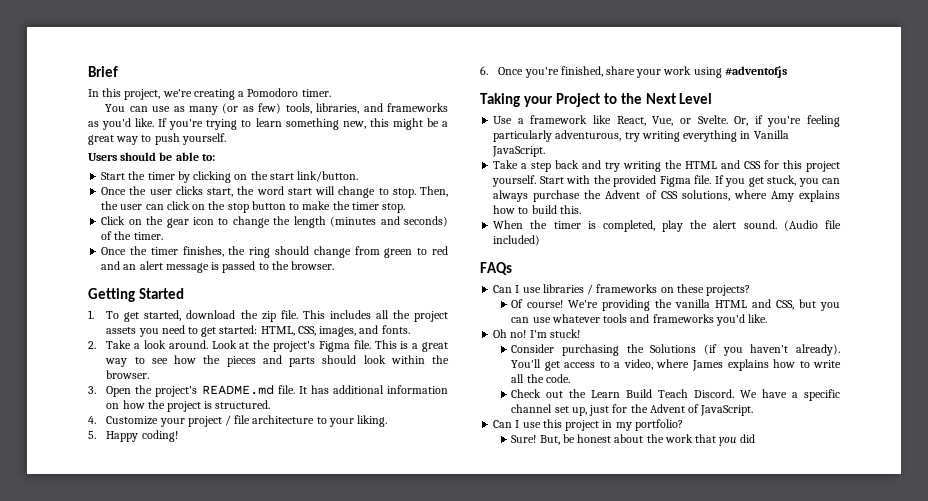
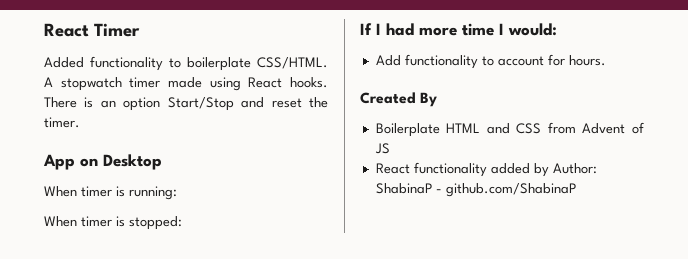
[88,66,118,77] [88,88,331,100] [105,103,448,115] [88,118,449,130] [88,133,226,145] [88,152,215,161] [101,171,359,183] [101,186,449,198] [101,201,406,213] [101,216,448,228] [101,231,163,240] [101,246,449,258] [101,261,335,273] [88,288,184,302] [88,310,449,322] [106,325,410,337] [88,340,448,352] [105,355,449,367] [106,370,150,379] [88,384,448,397] [106,400,271,412] [88,415,388,427] [88,430,178,442] [480,66,787,78] [480,93,713,107] [493,115,840,127] [493,130,789,142] [492,146,546,157] [493,160,840,172] [492,175,841,187] [493,190,840,202] [493,205,581,214] [493,220,841,232] [493,235,541,246] [480,262,512,275] [493,284,751,296] [511,299,840,311] [511,314,768,326] [493,329,580,338] [511,344,840,356] [511,359,841,371] [511,374,570,383] [511,389,840,401] [511,404,754,416] [493,419,683,431] [511,434,755,446] Brief // In this project, we're creating a Pomodoro timer. // You can use as many (or as few) tools, libraries, and frameworks as you'd like. If you're trying to learn something new, this might be a great way to push yourself. // Users should be able to: // Start the timer by clicking on the start link/button. // Once the user clicks start, the word start will change to stop. Then, the user can click on the stop button to make the timer stop. // Click on the gear icon to change the length (minutes and seconds) of the timer. // Once the timer finishes, the ring should change from green to red and an alert message is passed to the browser. // Getting Started // 1. To get started, download the zip file. This includes all the project assets you need to get started: HTML, CSS, images, and fonts. // 2. Take a look around. Look at the project's Figma file. This is a great way to see how the pieces and parts should look within the browser. // 3. Open the project's README.md file. It has additional information on how the project is structured. // 4. Customize your project / file architecture to your liking. // 5. Happy coding! // 6. Once you're finished, share your work using #adventofjs // Taking your Project to the Next Level // Use a framework like React, Vue, or Svelte. Or, if you're feeling particularly adventurous, try writing everything in Vanilla JavaScript. // Take a step back and try writing the HTML and CSS for this project yourself. Start with the provided Figma file. If you get stuck, you can always purchase the Advent of CSS solutions, where Amy explains how to build this. // When the timer is completed, play the alert sound. (Audio file included) // FAQs // Can I use libraries / frameworks on these projects? // Of course! We're providing the vanilla HTML and CSS, but you can use whatever tools and frameworks you'd like. // Oh no! I'm stuck! // Consider purchasing the Solutions (if you haven't already). You'll get access to a video, where James explains how to write all the code. // Check out the Learn Build Teach Discord. We have a specific channel set up, just for the Advent of JavaScript. // Can I use this project in my portfolio? // Sure! But, be honest about the work that you did -> [44,23,140,37] [44,56,328,71] [44,77,328,91] [44,97,328,111] [44,117,80,128] [43,154,162,170] [44,186,177,200] [44,216,182,230] [360,23,557,36] [375,54,606,69] [360,92,438,107] [375,122,644,137] [374,143,390,154] [375,162,597,177] [375,183,576,197] React Timer // Added functionality to boilerplate CSS/HTML. A stopwatch timer made using React hooks. There is an option Start/Stop and reset the timer. // App on Desktop // When timer is running: // When timer is stopped: // If I had more time I would: // Add functionality to account for hours. // Created By // Boilerplate HTML and CSS from Advent of JS // React functionality added by Author: ShabinaP - github.com/ShabinaP

